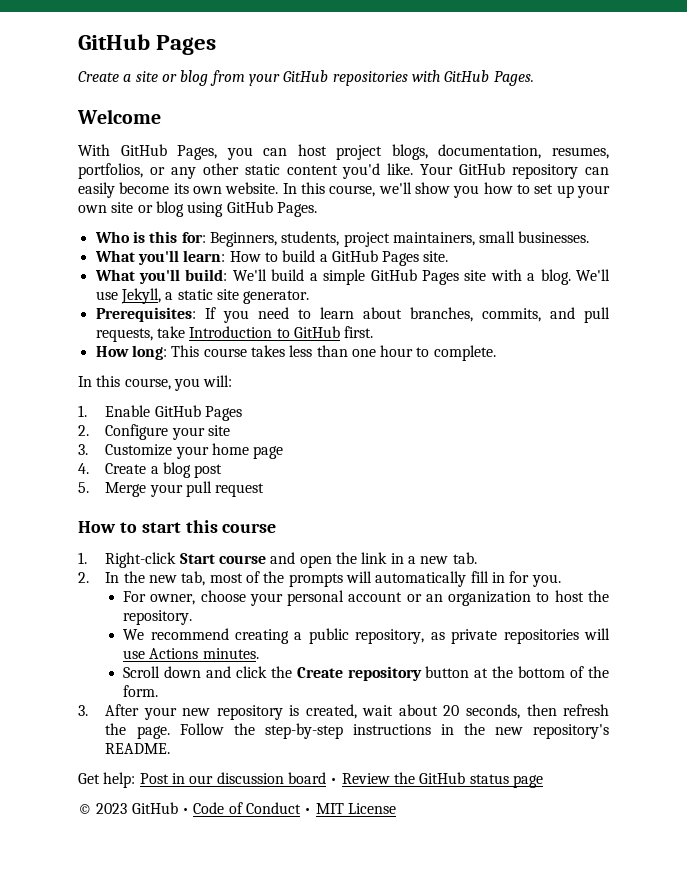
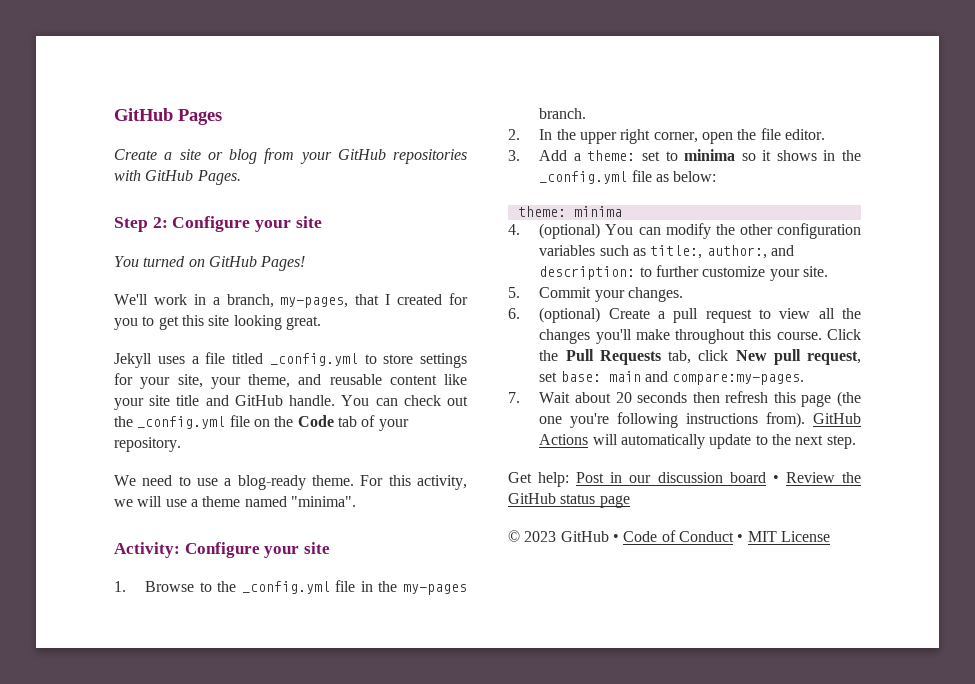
[77,109,161,124] [78,144,609,160] [78,163,610,179] [78,182,610,198] [78,201,317,217] [94,231,590,247] [94,250,449,266] [94,269,610,285] [95,288,310,304] [95,307,610,323] [95,326,374,342] [95,345,496,361] [78,375,233,391] [78,405,243,421] [78,424,231,440] [78,443,284,459] [78,462,223,478] [78,481,265,497] [78,520,277,533] [78,552,477,568] [78,571,561,587] [123,590,609,606] [123,610,193,625] [123,628,610,644] [123,648,259,659] [123,666,610,681] [123,685,159,697] [78,704,609,720] [105,723,609,739] [105,743,171,754] Welcome // With GitHub Pages, you can host project blogs, documentation, resumes, portfolios, or any other static content you'd like. Your GitHub repository can easily become its own website. In this course, we'll show you how to set up your own site or blog using GitHub Pages. // Who is this for: Beginners, students, project maintainers, small businesses. // What you'll learn: How to build a GitHub Pages site. // What you'll build: We'll build a simple GitHub Pages site with a blog. We'll use Jekyll, a static site generator. // Prerequisites: If you need to learn about branches, commits, and pull requests, take Introduction to GitHub first. // How long: This course takes less than one hour to complete. // In this course, you will: // 1. Enable GitHub Pages // 2. Configure your site // 3. Customize your home page // 4. Create a blog post // 5. Merge your pull request // How to start this course // 1. Right-click Start course and open the link in a new tab. // 2. In the new tab, most of the prompts will automatically fill in for you. // For owner, choose your personal account or an organization to host the repository. // We recommend creating a public repository, as private repositories will use Actions minutes. // Scroll down and click the Create repository button at the bottom of the form. // 3. After your new repository is created, wait about 20 seconds, then refresh the page. Follow the step-by-step instructions in the new repository's README. -> [114,216,322,232] [114,256,306,271] [114,293,469,308] [114,315,321,330] [114,352,467,368] [114,373,467,389] [114,395,469,410] [114,415,409,431] [114,437,181,452] [114,475,467,490] [114,496,356,507] [114,542,330,558] [114,580,467,595] [539,108,587,119] [508,128,825,144] [508,149,861,161] [539,170,717,184] [517,206,622,217] [508,223,861,239] [539,245,794,259] [539,265,828,281] [508,287,683,302] [508,307,861,323] [539,329,861,344] [539,349,861,365] [539,371,805,385] [508,391,861,407] [539,412,861,428] [539,434,856,449] Step 2: Configure your site // You turned on GitHub Pages! // We'll work in a branch, my-pages, that I created for you to get this site looking great. // Jekyll uses a file titled _config.yml to store settings for your site, your theme, and reusable content like your site title and GitHub handle. You can check out the _config.yml file on the Code tab of your repository. // We need to use a blog-ready theme. For this activity, we will use a theme named "minima". // Activity: Configure your site // 1. Browse to the _config.yml file in the my-pages branch. // 2. In the upper right corner, open the file editor. // 3. Add a theme: set to minima so it shows in the _config.yml file as below: // theme: minima // 4. (optional) You can modify the other configuration variables such as title:, author:, and description: to further customize your site. // 5. Commit your changes. // 6. (optional) Create a pull request to view all the changes you'll make throughout this course. Click the Pull Requests tab, click New pull request, set base: main and compare:my-pages. // 7. Wait about 20 seconds then refresh this page (the one you're following instructions from). GitHub Actions will automatically update to the next step.

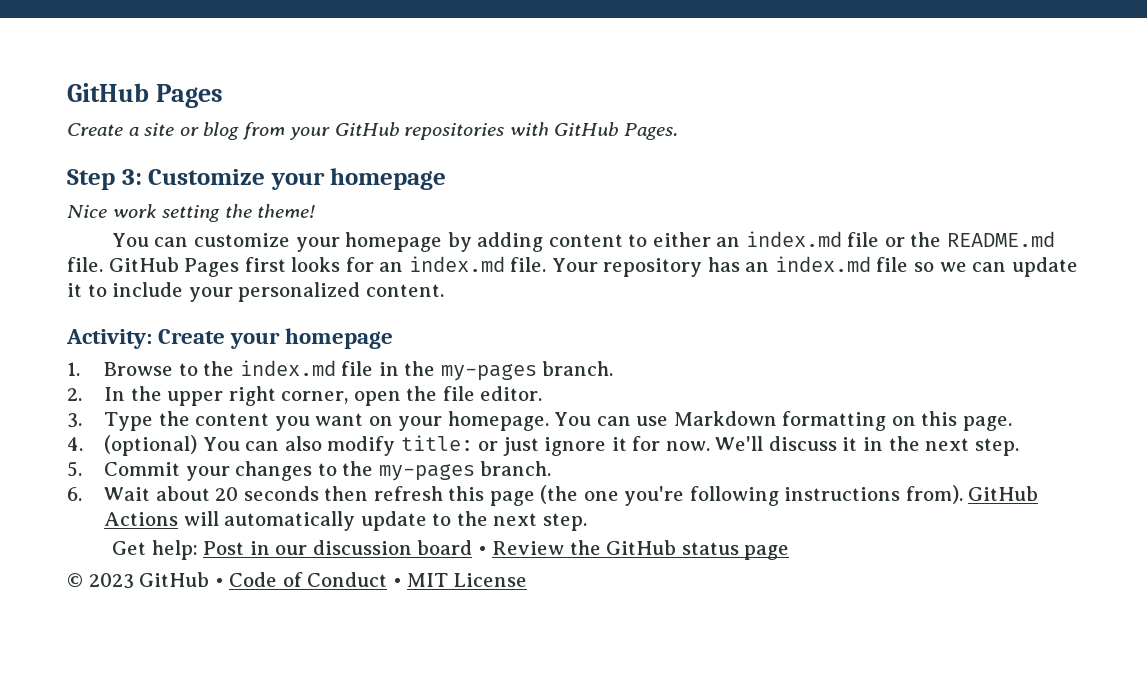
[152,216,322,232] [114,256,306,271] [114,293,469,308] [114,315,321,330] [114,352,467,368] [114,373,467,389] [114,395,469,410] [114,415,409,431] [114,437,181,452] [114,475,467,490] [114,496,356,507] [114,542,330,558] 2: Configure your site // You turned on GitHub Pages! // We'll work in a branch, my-pages, that I created for you to get this site looking great. // Jekyll uses a file titled _config.yml to store settings for your site, your theme, and reusable content like your site title and GitHub handle. You can check out the _config.yml file on the Code tab of your repository. // We need to use a blog-ready theme. For this activity, we will use a theme named "minima". // Activity: Configure your site -> [121,168,447,190] [67,204,316,222] [111,231,1055,252] [67,256,1078,277] [67,282,444,302] [66,328,394,349] 3: Customize your homepage // Nice work setting the theme! // You can customize your homepage by adding content to either an index.md file or the README.md file. GitHub Pages first looks for an index.md file. Your repository has an index.md file so we can update it to include your personalized content. // Activity: Create your homepage
[241,581,330,594] _config.yml -> [239,360,336,376] index.md
[539,149,861,161] [539,170,717,184] [517,206,622,217] [508,223,861,239] [539,245,794,259] [539,265,828,281] [508,287,683,302] [508,307,861,323] [539,329,861,344] [539,349,861,365] [539,371,805,385] [508,392,520,403] Add a theme: set to minima so it shows in the _config.yml file as below: // theme: minima // 4. (optional) You can modify the other configuration variables such as title:, author:, and description: to further customize your site. // 5. Commit your changes. // 6. (optional) Create a pull request to view all the changes you'll make throughout this course. Click the Pull Requests tab, click New pull request, set base: main and compare:my-pages. // 7. -> [103,411,1012,431] [67,435,1019,456] [67,461,552,481] [67,487,82,501] Type the content you want on your homepage. You can use Markdown formatting on this page. // 4. (optional) You can also modify title: or just ignore it for now. We'll discuss it in the next step. // 5. Commit your changes to the my-pages branch. // 6.

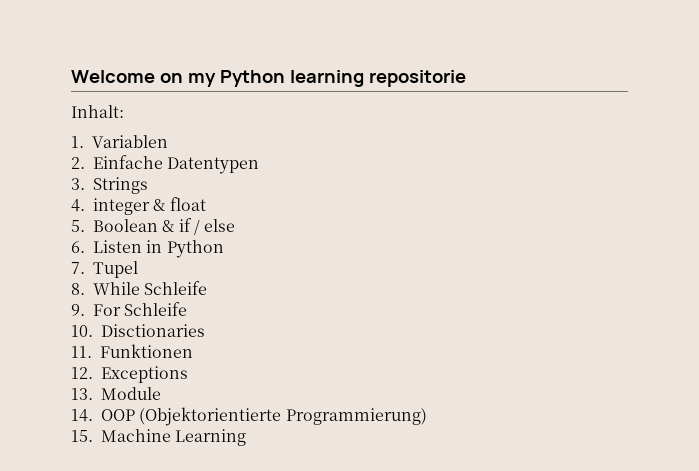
[67,83,224,108] [67,122,678,140] [67,168,447,190] [67,204,316,222] [111,231,1055,252] [67,256,1078,277] [67,282,444,302] [66,328,394,349] [67,360,614,381] [67,386,543,406] [67,411,1012,431] [67,435,1019,456] [67,461,552,481] [67,485,1039,506] [103,511,587,531] [111,540,790,560] [67,572,527,589] GitHub Pages // Create a site or blog from your GitHub repositories with GitHub Pages. // Step 3: Customize your homepage // Nice work setting the theme! // You can customize your homepage by adding content to either an index.md file or the README.md file. GitHub Pages first looks for an index.md file. Your repository has an index.md file so we can update it to include your personalized content. // Activity: Create your homepage // 1. Browse to the index.md file in the my-pages branch. // 2. In the upper right corner, open the file editor. // 3. Type the content you want on your homepage. You can use Markdown formatting on this page. // 4. (optional) You can also modify title: or just ignore it for now. We'll discuss it in the next step. // 5. Commit your changes to the my-pages branch. // 6. Wait about 20 seconds then refresh this page (the one you're following instructions from). GitHub Actions will automatically update to the next step. // Get help: Post in our discussion board • Review the GitHub status page // © 2023 GitHub • Code of Conduct • MIT License -> [71,70,466,87] [71,105,124,118] [71,135,169,148] [71,155,260,174] [71,177,148,194] [71,197,206,215] [71,218,236,235] [71,240,224,258] [71,261,138,278] [71,281,208,295] [71,302,188,316] [71,324,205,337] [71,344,193,358] [71,366,188,383] [71,387,161,400] [71,407,427,426] [71,429,247,446] Welcome on my Python learning repositorie // Inhalt: // 1. Variablen // 2. Einfache Datentypen // 3. Strings // 4. integer & float // 5. Boolean & if / else // 6. Listen in Python // 7. Tupel // 8. While Schleife // 9. For Schleife // 10. Disctionaries // 11. Funktionen // 12. Exceptions // 13. Module // 14. OOP (Objektorientierte Programmierung) // 15. Machine Learning

